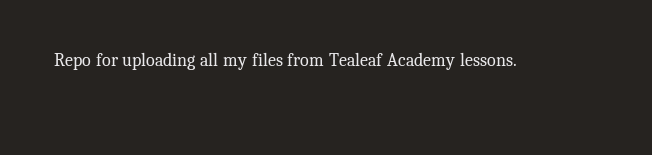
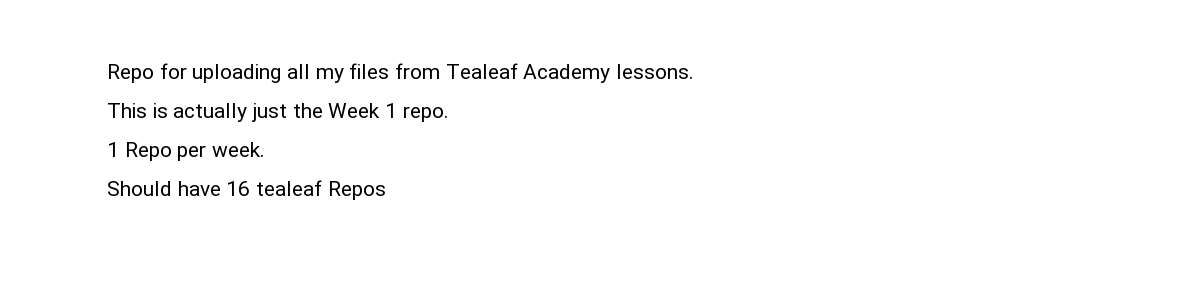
(517, 59) none -> [107,103,449,122] [107,142,266,161] [107,180,386,200] // This is actually just the Week 1 repo. // 1 Repo per week. // Should have 16 tealeaf Repos

